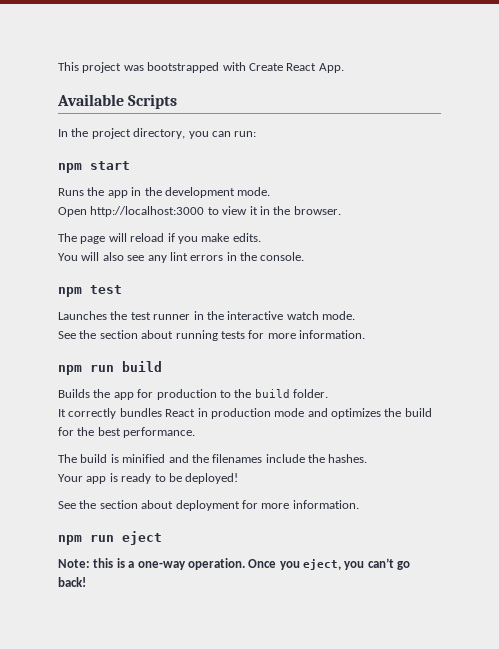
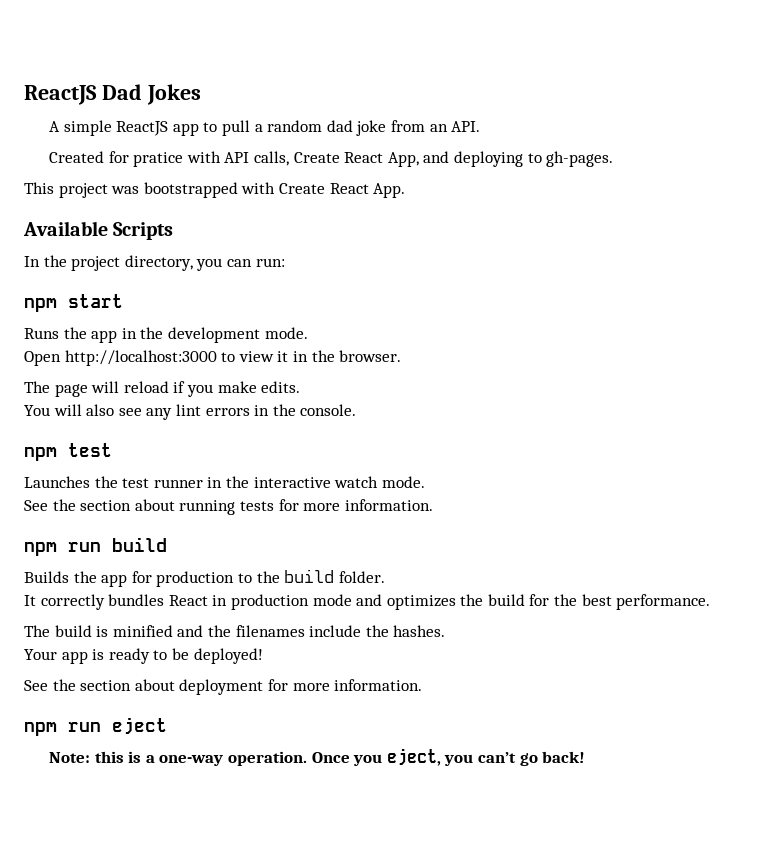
(58, 66) none -> [24,84,201,105] [49,120,481,136] [49,151,614,167] ReactJS Dad Jokes // A simple ReactJS app to pull a random dad joke from an API. // Created for pratice with API calls, Create React App, and deploying to gh-pages. //

